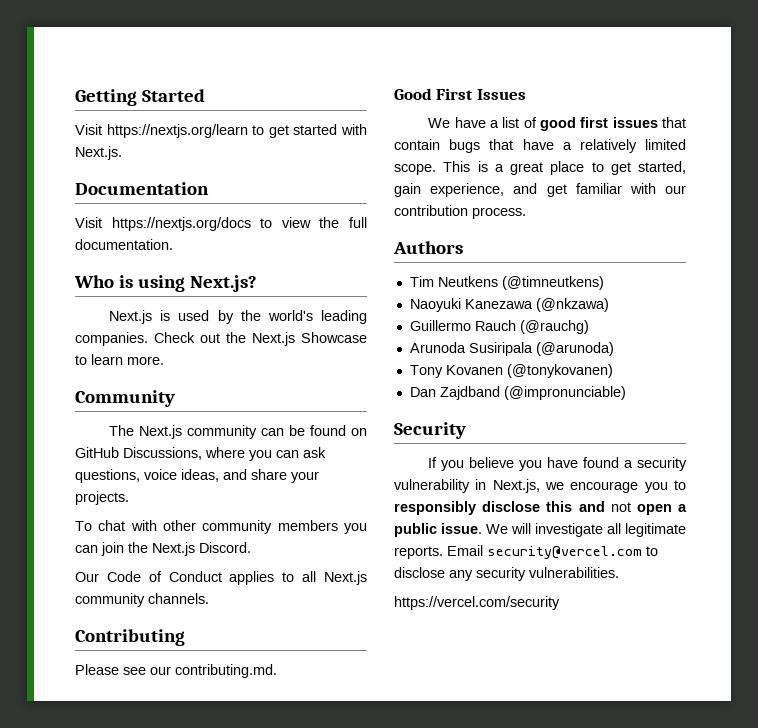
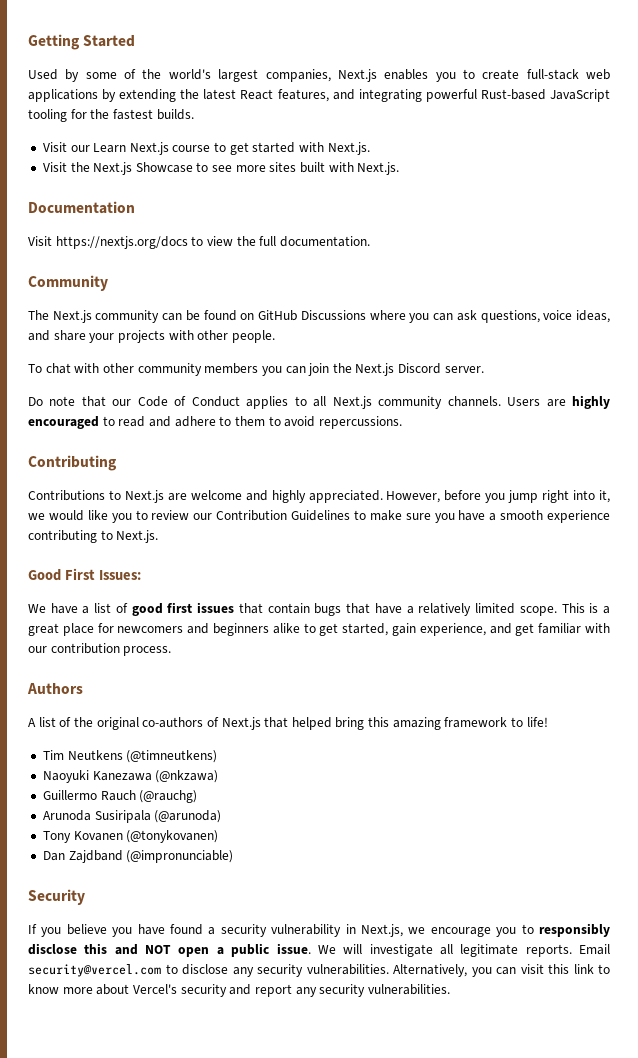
[75,124,248,138] Visit https://nextjs.org/learn -> [28,69,610,82] [28,89,610,102] [28,109,194,122] [42,142,211,155] Used by some of the world's largest companies, Next.js enables you to create full-stack web applications by extending the latest React features, and integrating powerful Rust-based JavaScript tooling for the fastest builds. // Visit our Learn Next.js course
(122, 153) none -> [42,162,400,175] // Visit the Next.js Showcase to see more sites built with Next.js.
[74,275,257,292] [109,310,367,324] [75,332,367,346] [75,354,164,365] // Who is using Next.js? // Next.js is used by the world's leading companies. Check out the Next.js Showcase to learn more. -> (370, 241) none
[123,447,202,460] Discussions, -> [300,310,366,320] Discussions
[75,491,129,505] projects. -> [117,330,275,343] projects with other people.
[199,542,251,553] [75,572,99,582] Discord. // Our -> [398,363,484,374] [28,396,132,407] Discord server. // Do note that our
[75,629,185,646] [75,664,277,678] // Contributing // Please see our contributing.md. -> [507,395,610,409] [28,416,402,429] [28,455,117,471] [28,490,611,503] [28,510,610,523] [28,530,159,543] Users are highly encouraged to read and adhere to them to avoid repercussions. // Contributing // Contributions to Next.js are welcome and highly appreciated. However, before you jump right into it, we would like you to review our Contribution Guidelines to make sure you have a smooth experience contributing to Next.js.
[476,89,526,100] Issues -> [98,570,141,580] Issues:
(585, 168) none -> [97,623,300,636] for newcomers and beginners alike
(463, 247) none -> [28,717,548,730] // A list of the original co-authors of Next.js that helped bring this amazing framework to life!
[610,502,631,512] not -> [145,945,172,954] NOT
[394,596,560,610] // https://vercel.com/security -> [393,964,610,977] [28,984,450,997] Alternatively, you can visit this link to know more about Vercel's security and report any security vulnerabilities.

